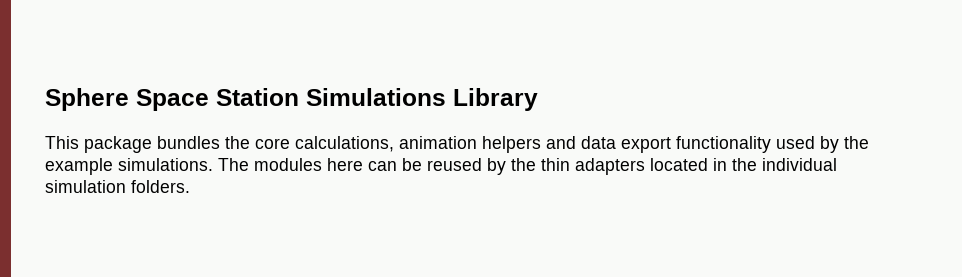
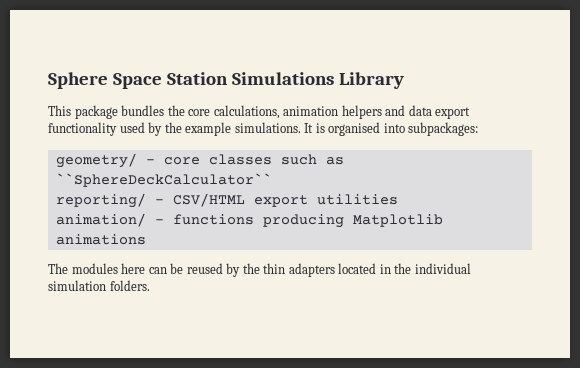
(213, 164) none -> [304,122,479,136] [55,153,344,168] [55,173,272,187] [55,193,398,208] [55,213,443,228] [55,234,146,245] It is organised into subpackages: // geometry/ - core classes such as ``SphereDeckCalculator`` // reporting/ - CSV/HTML export utilities // animation/ - functions producing Matplotlib animations //

